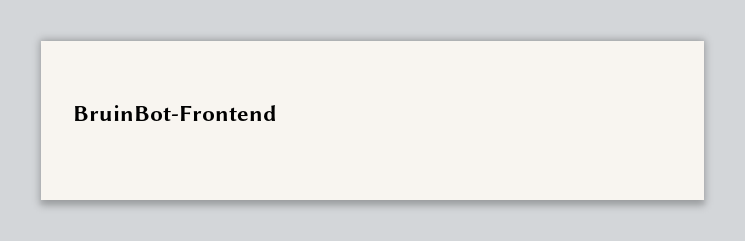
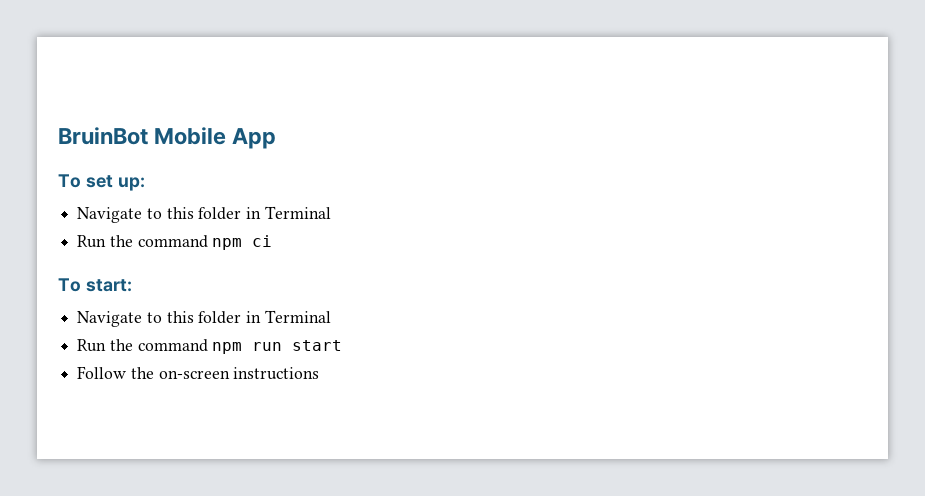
[73,105,277,121] BruinBot-Frontend -> [58,127,277,149] [58,174,145,191] [77,206,331,223] [77,235,273,250] [58,278,132,292] [77,310,331,327] [77,339,343,354] [77,366,320,380] BruinBot Mobile App // To set up: // Navigate to this folder in Terminal // Run the command npm ci // To start: // Navigate to this folder in Terminal // Run the command npm run start // Follow the on-screen instructions

